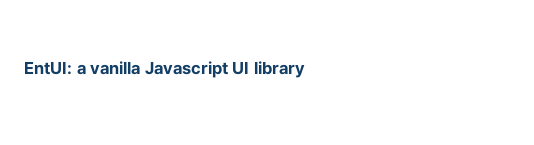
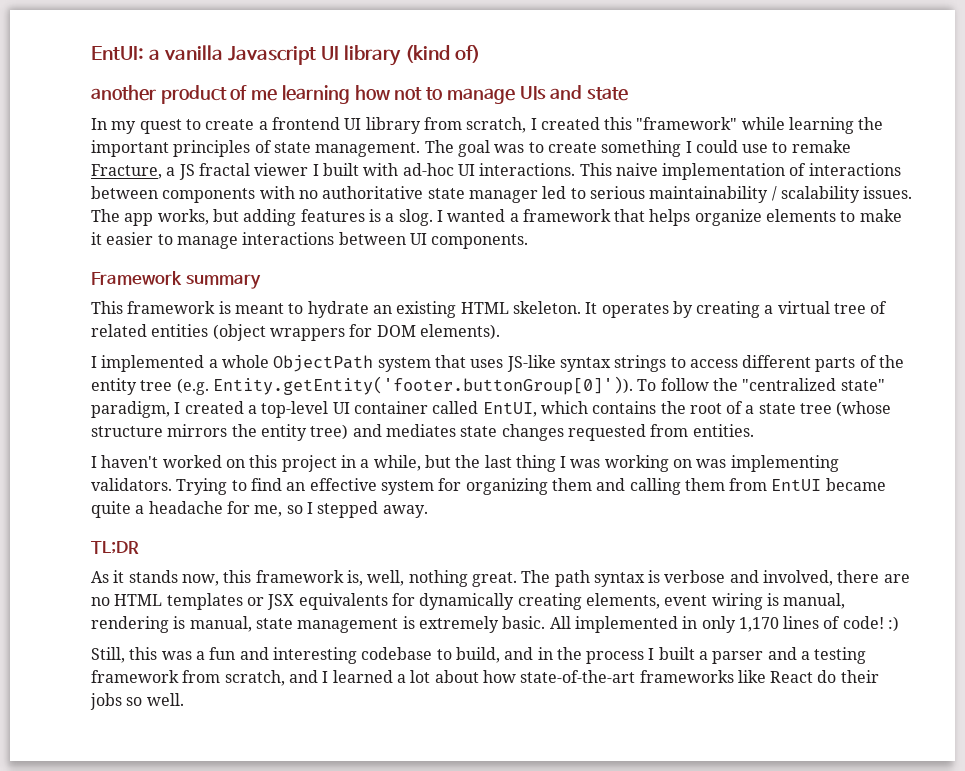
(305, 69) none -> [404,45,480,63] [91,85,628,104] [91,117,884,134] [91,140,851,157] [91,163,901,180] [91,186,913,203] [91,209,902,226] [91,232,529,249] [91,271,261,289] [91,301,888,318] [91,324,500,341] [91,355,905,372] [91,376,885,395] [91,401,892,418] [91,424,754,441] [91,455,839,472] [91,478,886,495] [91,501,428,518] [91,541,139,554] [91,570,910,587] [91,593,846,610] [91,616,900,633] [91,647,867,664] [91,670,879,686] [90,693,184,710] (kind of) // another product of me learning how not to manage UIs and state // In my quest to create a frontend UI library from scratch, I created this "framework" while learning the important principles of state management. The goal was to create something I could use to remake Fracture, a JS fractal viewer I built with ad-hoc UI interactions. This naive implementation of interactions between components with no authoritative state manager led to serious maintainability / scalability issues. The app works, but adding features is a slog. I wanted a framework that helps organize elements to make it easier to manage interactions between UI components. // Framework summary // This framework is meant to hydrate an existing HTML skeleton. It operates by creating a virtual tree of related entities (object wrappers for DOM elements). // I implemented a whole ObjectPath system that uses JS-like syntax strings to access different parts of the entity tree (e.g. Entity.getEntity('footer.buttonGroup[0]')). To follow the "centralized state" paradigm, I created a top-level UI container called EntUI, which contains the root of a state tree (whose structure mirrors the entity tree) and mediates state changes requested from entities. // I haven't worked on this project in a while, but the last thing I was working on was implementing validators. Trying to find an effective system for organizing them and calling them from EntUI became quite a headache for me, so I stepped away. // TL;DR // As it stands now, this framework is, well, nothing great. The path syntax is verbose and involved, there are no HTML templates or JSX equivalents for dynamically creating elements, event wiring is manual, rendering is manual, state management is extremely basic. All implemented in only 1,170 lines of code! :) // Still, this was a fun and interesting codebase to build, and in the process I built a parser and a testing framework from scratch, and I learned a lot about how state-of-the-art frameworks like React do their jobs so well.

